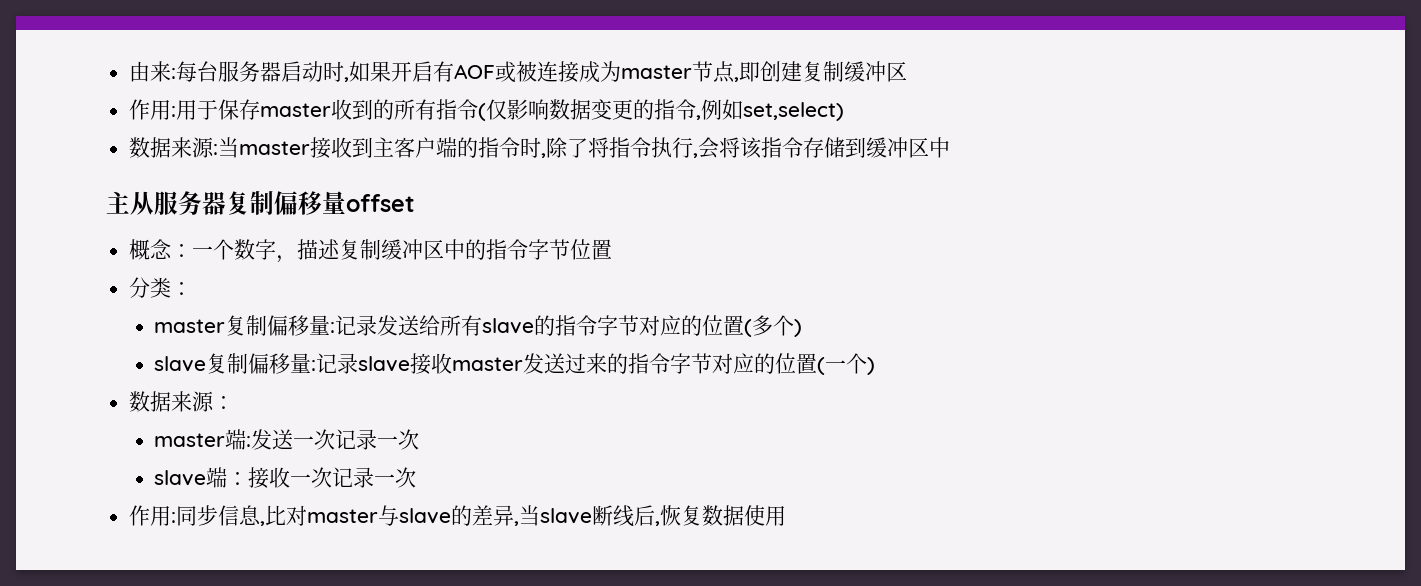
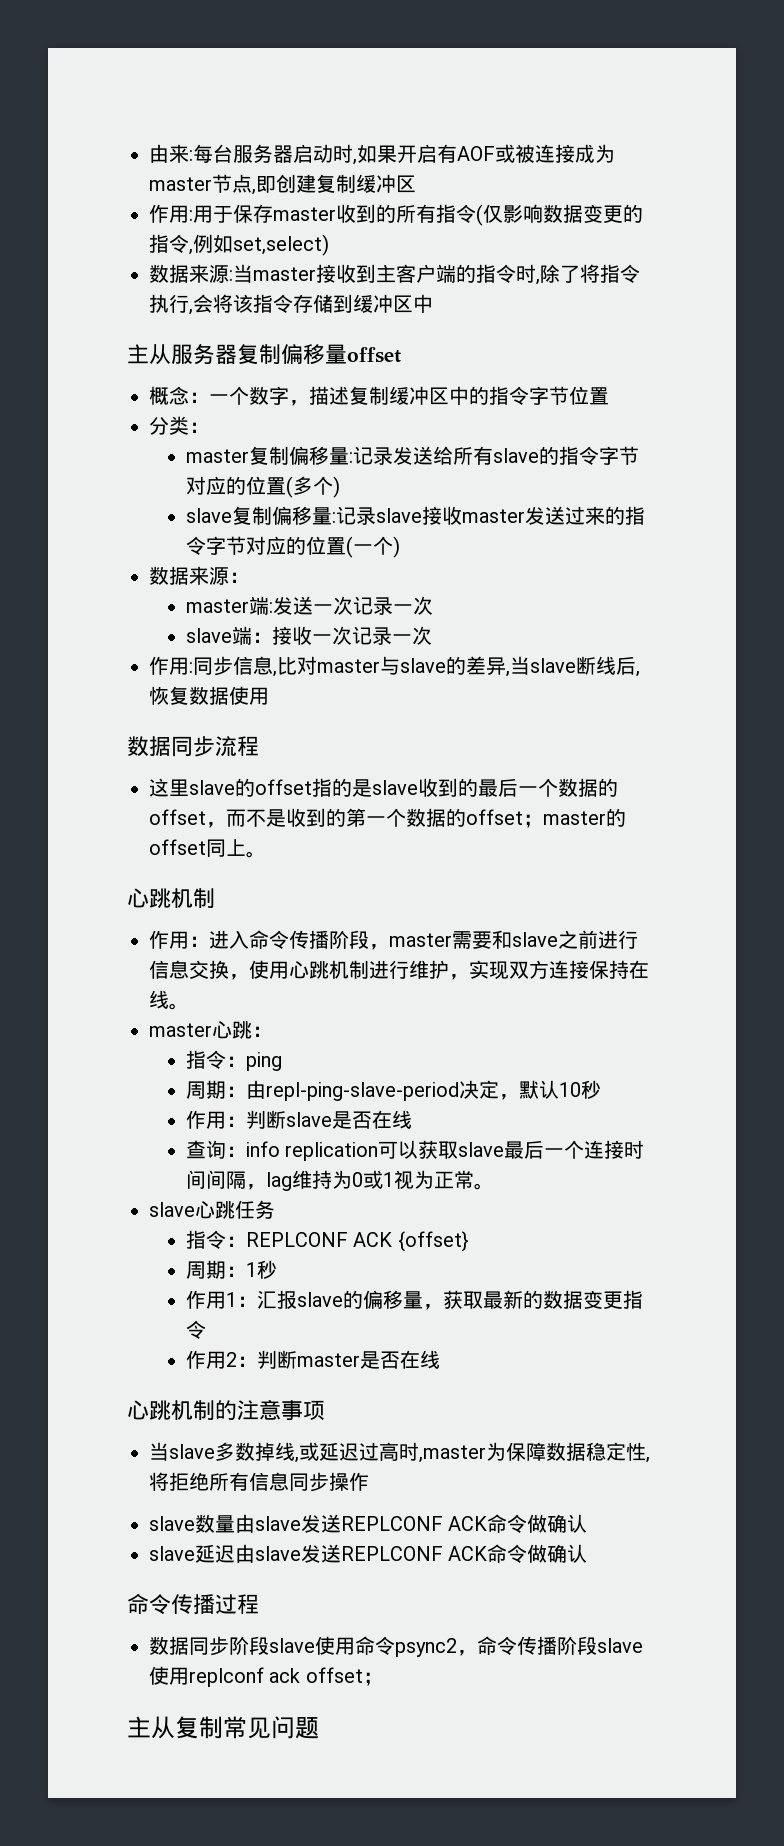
(787, 516) none -> [127,736,259,757] [149,778,618,797] [149,808,626,828] [149,839,266,858] [127,888,215,908] [149,930,638,950] [149,960,649,980] [149,990,189,1010] [149,1021,272,1039] [186,1050,283,1071] [186,1080,602,1101] [186,1110,413,1129] [186,1140,645,1161] [186,1170,495,1191] [149,1200,275,1219] [186,1230,469,1252] [186,1260,278,1279] [186,1290,644,1310] [186,1320,207,1339] [186,1350,441,1369] [127,1399,325,1421] [149,1442,650,1463] [149,1472,369,1492] [149,1514,588,1533] [149,1544,588,1563] [127,1593,259,1615] [149,1636,643,1657] [149,1666,383,1687] [127,1716,319,1739] // 数据同步流程 // 这里slave的offset指的是slave收到的最后一个数据的offset，而不是收到的第一个数据的offset；master的offset同上。 // 心跳机制 // 作用：进入命令传播阶段，master需要和slave之前进行信息交换，使用心跳机制进行维护，实现双方连接保持在线。 // master心跳： // 指令：ping // 周期：由repl-ping-slave-period决定，默认10秒 // 作用：判断slave是否在线 // 查询：info replication可以获取slave最后一个连接时间间隔，lag维持为0或1视为正常。 // slave心跳任务 // 指令：REPLCONF ACK {offset} // 周期：1秒 // 作用1：汇报slave的偏移量，获取最新的数据变更指令 // 作用2：判断master是否在线 // 心跳机制的注意事项 // 当slave多数掉线,或延迟过高时,master为保障数据稳定性,将拒绝所有信息同步操作 // slave数量由slave发送REPLCONF ACK命令做确认 // slave延迟由slave发送REPLCONF ACK命令做确认 // 命令传播过程 // 数据同步阶段slave使用命令psync2，命令传播阶段slave使用replconf ack offset； // 主从复制常见问题

